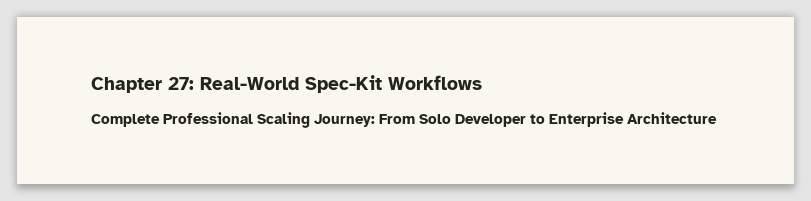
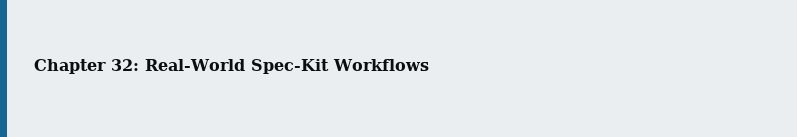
[168,77,194,90] 27: -> [111,59,139,71] 32:
[91,112,717,128] // Complete Professional Scaling Journey: From Solo Developer to Enterprise Architecture -> (429, 65) none

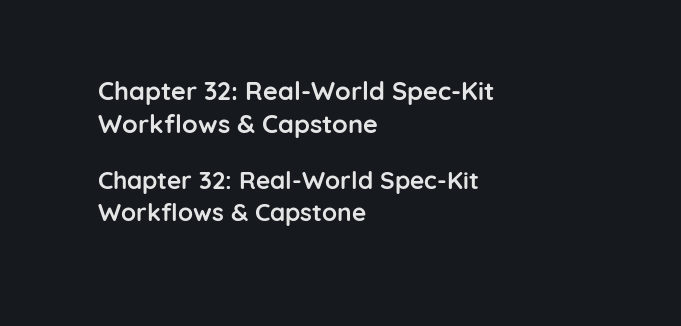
[34,59,429,74] Chapter 32: Real-World Spec-Kit Workflows -> [98,81,494,105] [98,114,378,138] [98,171,479,194] [98,203,366,226] Chapter 32: Real-World Spec-Kit Workflows & Capstone // Chapter 32: Real-World Spec-Kit Workflows & Capstone

